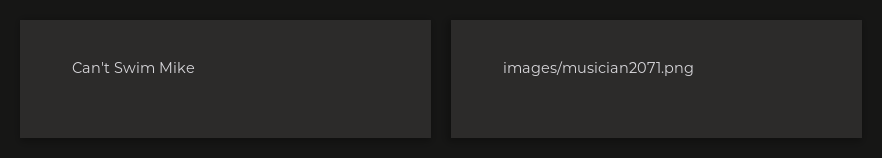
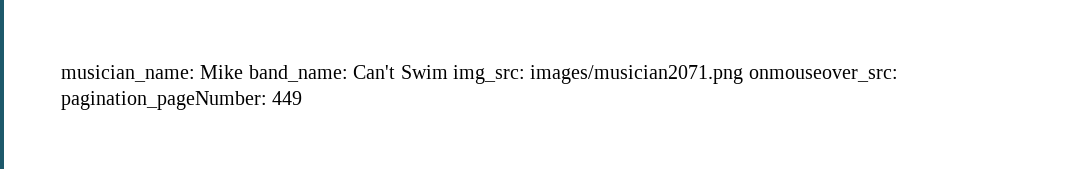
[72,61,694,76] Can't Swim Mike images/musician2071.png -> [61,65,898,84] [61,91,303,110] musician_name: Mike band_name: Can't Swim img_src: images/musician2071.png onmouseover_src: pagination_pageNumber: 449

